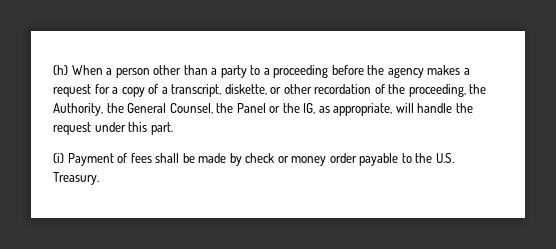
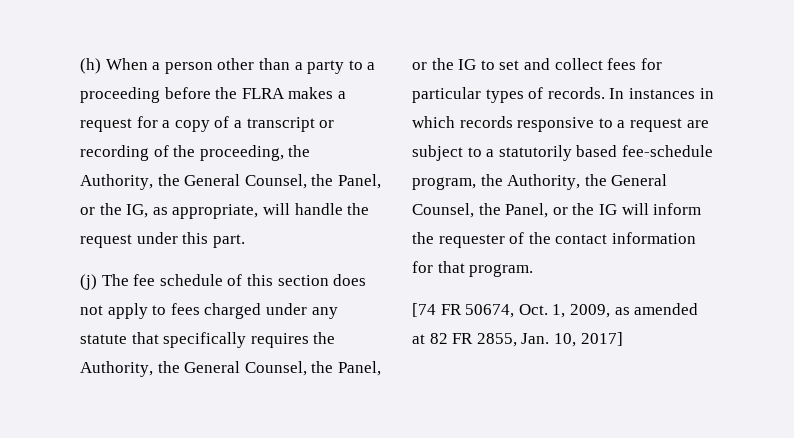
[387,67,424,78] agency -> [241,88,285,99] FLRA
[171,84,372,97] transcript, diskette, or other recordation -> [246,117,335,132] [80,145,149,161] transcript or recording
[236,103,266,113] Panel -> [337,174,381,189] Panel,
[53,153,454,166] [53,172,99,185] (i) Payment of fees shall be made by check or money order payable to the U.S. Treasury. -> [80,274,367,290] [80,303,338,319] [80,332,336,348] [80,361,381,377] [412,58,662,70] [412,87,714,103] [412,116,709,132] [412,145,713,161] [412,174,668,190] [412,203,702,218] [412,232,696,248] [412,261,534,277] [412,303,699,318] [412,332,623,347] (j) The fee schedule of this section does not apply to fees charged under any statute that specifically requires the Authority, the General Counsel, the Panel, or the IG to set and collect fees for particular types of records. In instances in which records responsive to a request are subject to a statutorily based fee-schedule program, the Authority, the General Counsel, the Panel, or the IG will inform the requester of the contact information for that program. // [74 FR 50674, Oct. 1, 2009, as amended at 82 FR 2855, Jan. 10, 2017]

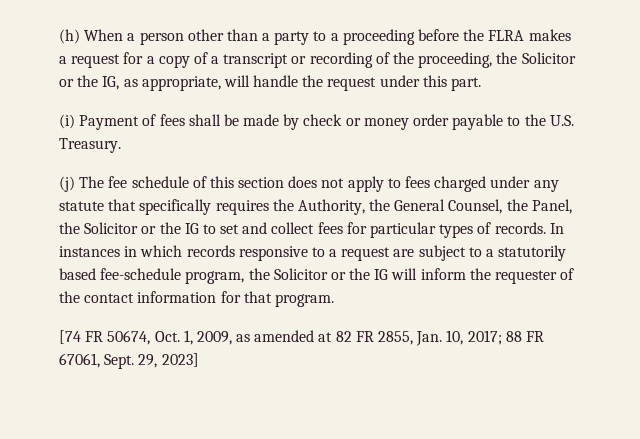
[80,174,381,190] Authority, the General Counsel, the Panel, -> [521,52,576,64] Solicitor
(245, 241) none -> [59,114,574,130] [59,138,121,153] // (i) Payment of fees shall be made by check or money order payable to the U.S. Treasury.
(381, 368) none -> [59,222,139,234] the Solicitor
[507,174,668,190] [412,203,549,218] Authority, the General Counsel, the Panel, -> [273,268,328,280] Solicitor
[580,332,623,346] 2017] -> [467,330,544,345] [59,353,199,369] 2017; 88 FR 67061, Sept. 29, 2023]

